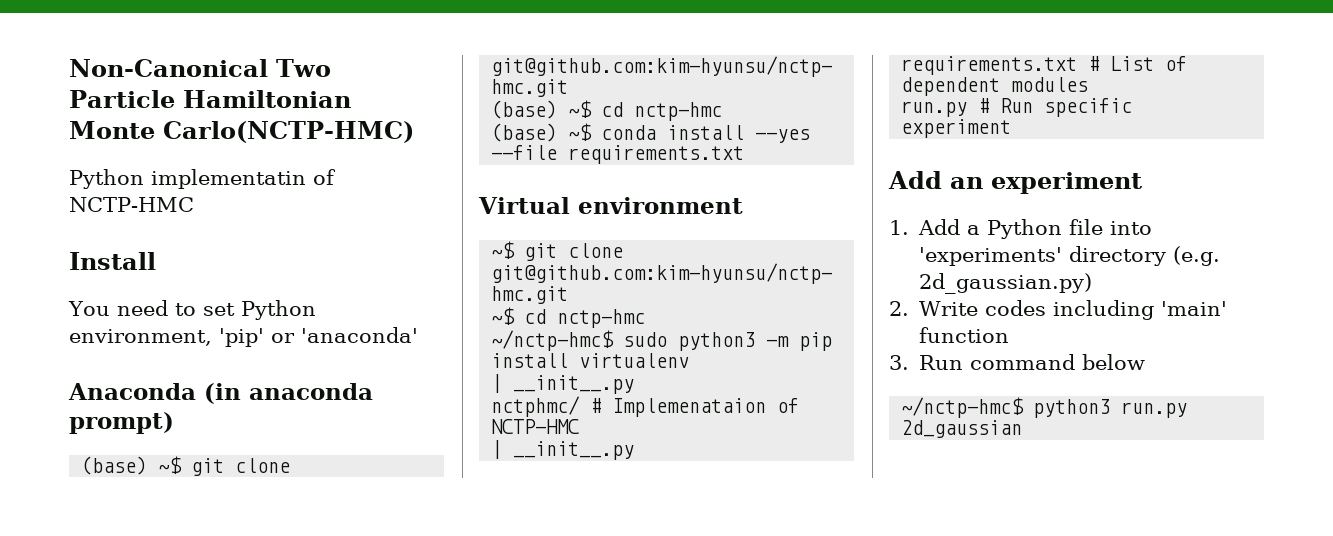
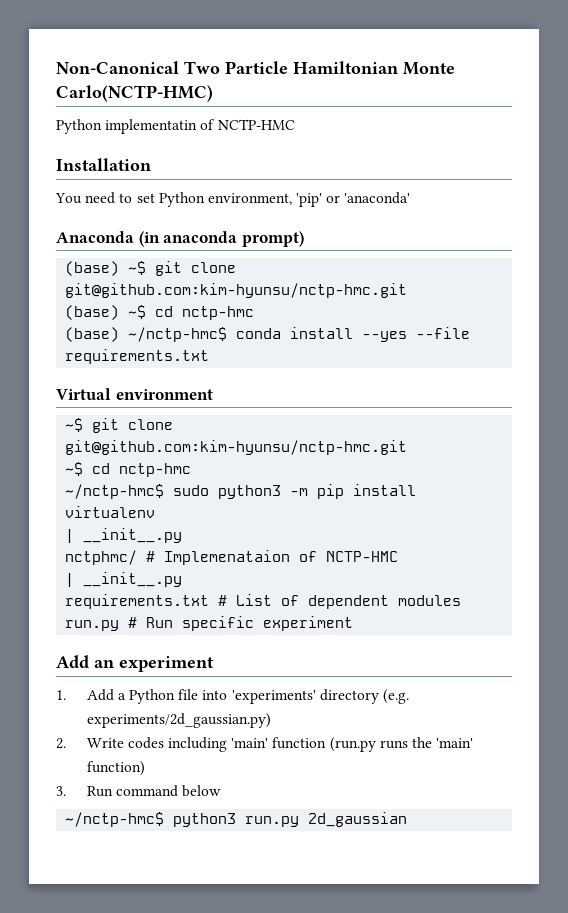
[69,252,156,270] Install -> [56,158,151,171] Installation
[568,123,593,141] ~$ -> [128,327,228,342] ~/nctp-hmc$
[919,273,1093,294] 2d_gaussian.py) -> [86,713,271,728] experiments/2d_gaussian.py)
(1010, 335) none -> [329,737,474,752] [86,761,145,776] (run.py runs the 'main' function)

